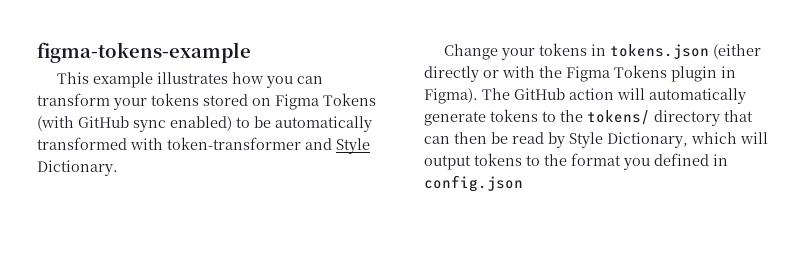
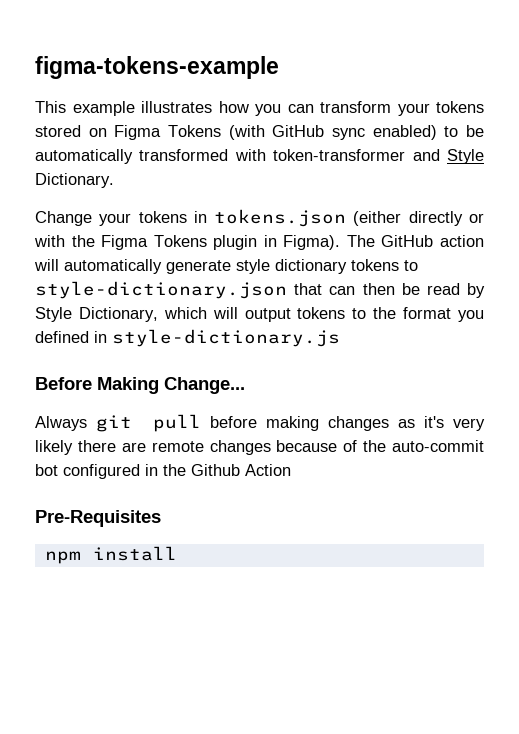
[490,109,720,126] tokens to the tokens/ directory -> [236,259,418,274] [35,281,287,299] style dictionary tokens to style-dictionary.json
[424,175,523,192] config.json -> [112,329,340,347] [35,377,245,394] [35,414,485,432] [35,440,484,455] [35,464,291,479] [35,510,161,527] [44,546,177,564] style-dictionary.js // Before Making Change... // Always git pull before making changes as it's very likely there are remote changes because of the auto-commit bot configured in the Github Action // Pre-Requisites // npm install

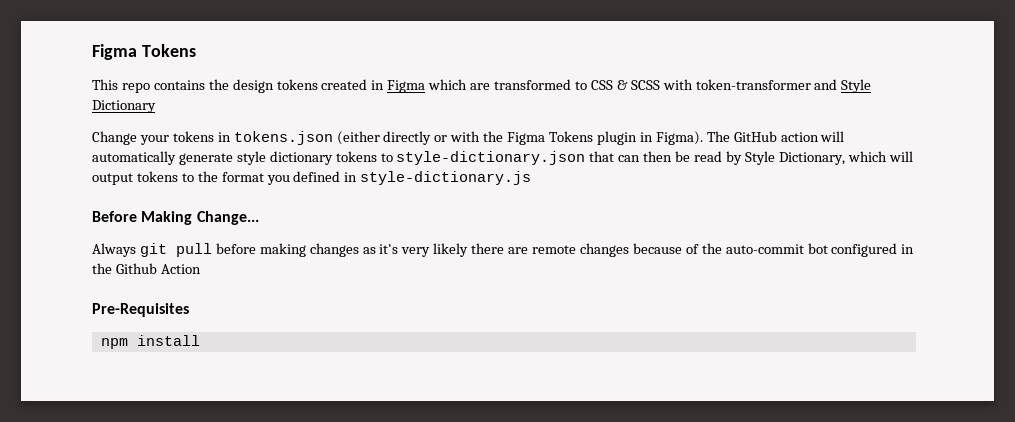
[35,56,279,79] figma-tokens-example -> [92,44,196,60] Figma Tokens
[72,101,484,116] [35,125,485,140] [35,149,229,164] example illustrates how you can transform your tokens stored on Figma Tokens (with GitHub sync enabled) to be automatically transformed -> [121,79,660,93] repo contains the design tokens created in Figma which are transformed to CSS & SCSS
[35,173,114,188] Dictionary. -> [92,100,156,113] Dictionary

